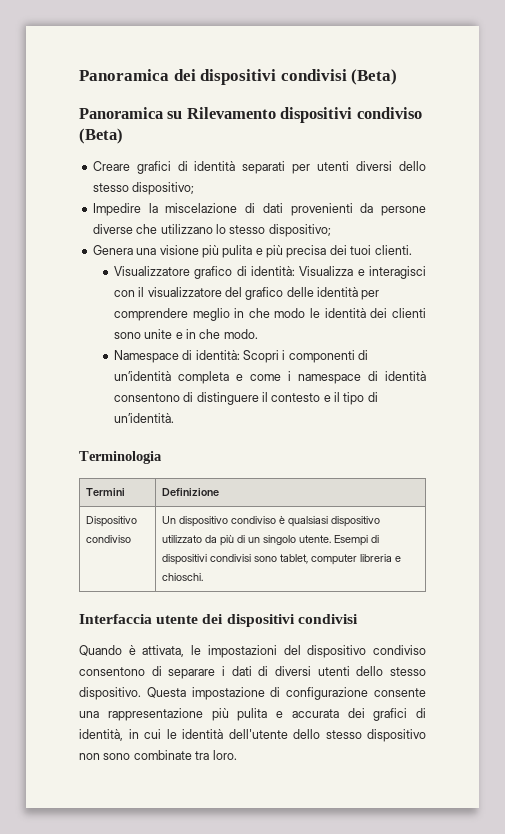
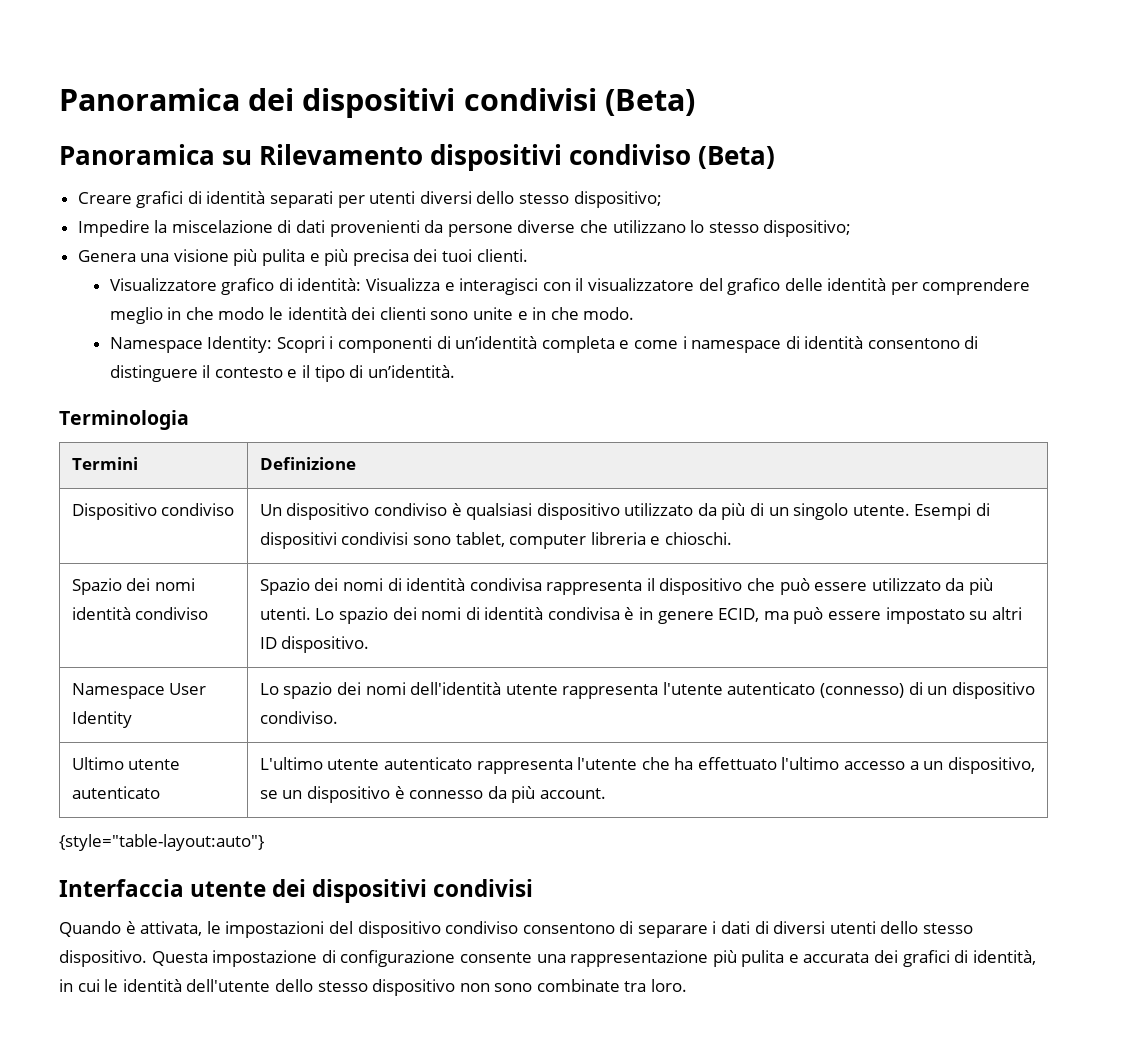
[182,350,240,360] di identità: -> [207,336,273,353] Identity:
(203, 577) none -> [71,578,195,595] [71,607,209,620] [259,578,994,595] [259,607,1022,624] [259,636,370,653] [71,683,207,699] [71,711,132,728] [259,682,1035,699] [259,711,338,724] [71,757,181,770] [71,786,160,799] [259,757,1035,774] [259,786,606,803] [59,834,264,851] // Spazio dei nomi identità condiviso | Spazio dei nomi di identità condivisa rappresenta il dispositivo che può essere utilizzato da più utenti. Lo spazio dei nomi di identità condivisa è in genere ECID, ma può essere impostato su altri ID dispositivo. // Namespace User Identity | Lo spazio dei nomi dell'identità utente rappresenta l'utente autenticato (connesso) di un dispositivo condiviso. // Ultimo utente autenticato | L'ultimo utente autenticato rappresenta l'utente che ha effettuato l'ultimo accesso a un dispositivo, se un dispositivo è connesso da più account. // {style="table-layout:auto"}

